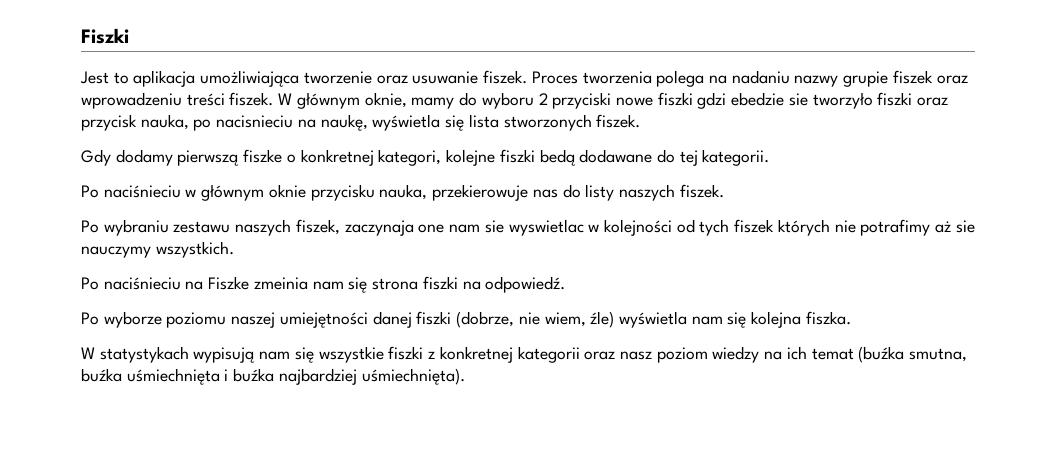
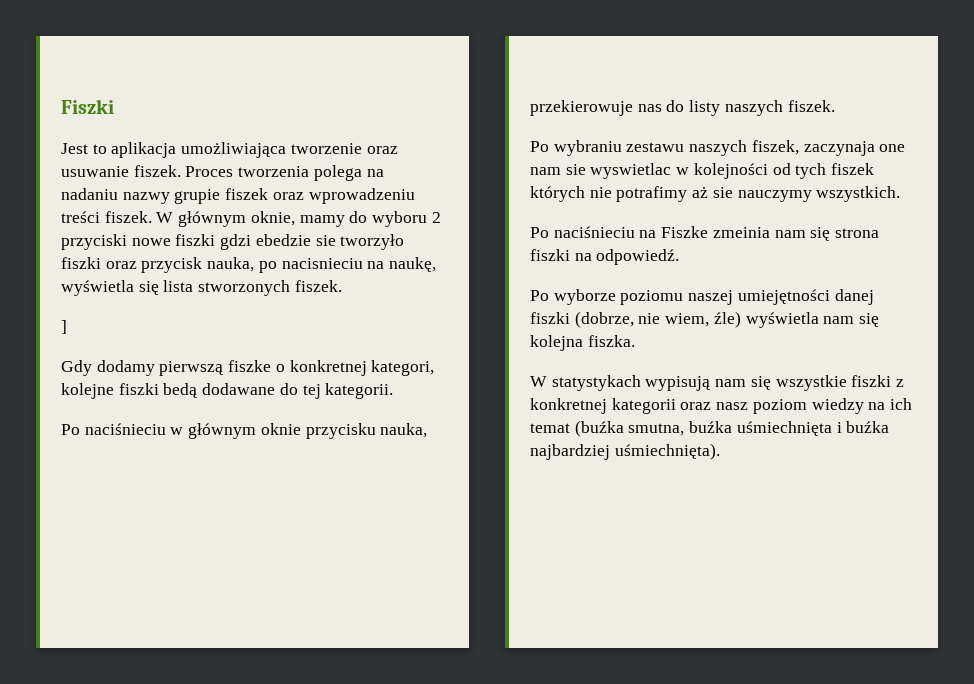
(641, 121) none -> [61,320,67,334] // ]

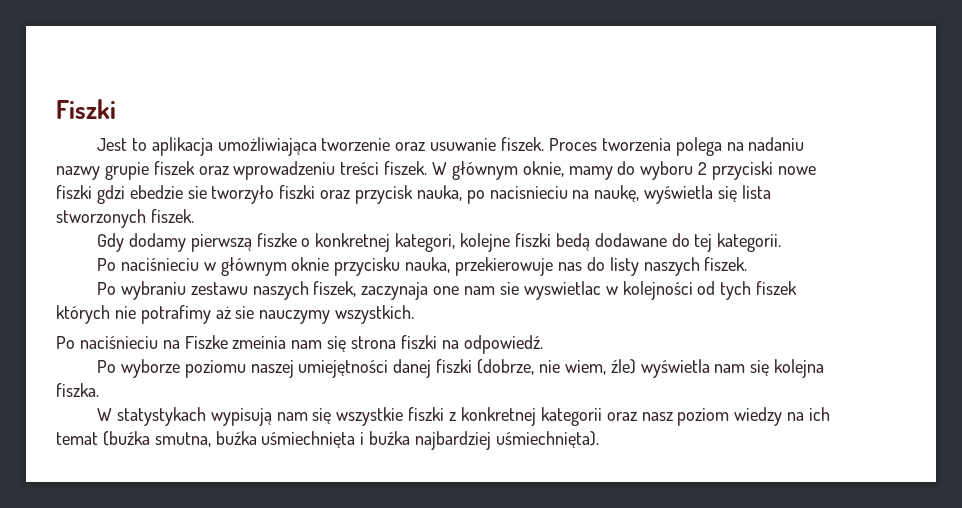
[61,320,67,334] // ] -> (194, 216) none

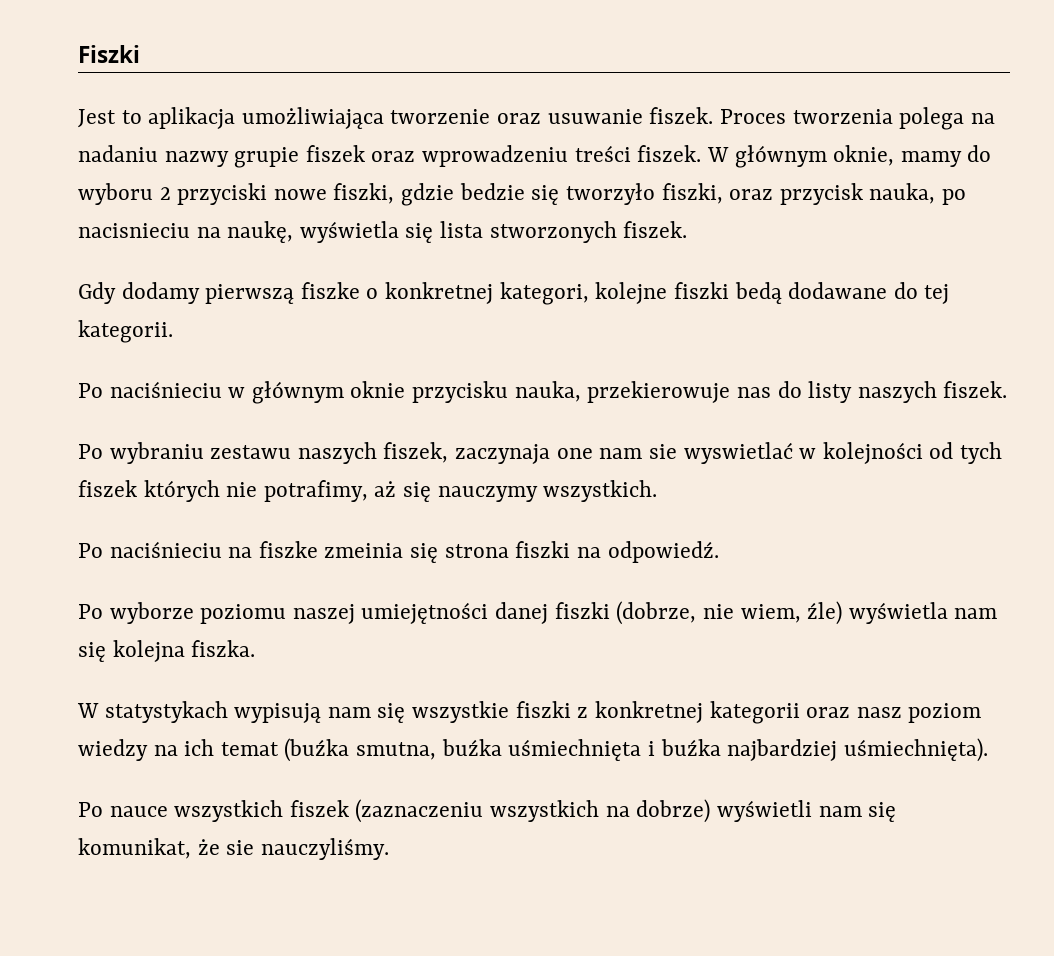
[56,185,316,204] fiszki gdzi ebedzie sie tworzyło fiszki -> [333,183,723,206] fiszki, gdzie bedzie się tworzyło fiszki,
[523,281,601,300] wyswietlac -> [683,442,793,464] wyswietlać
[140,305,255,324] potrafimy aż sie -> [263,480,432,502] potrafimy, aż się
[184,335,323,349] Fiszke zmeinia nam -> [258,541,404,558] fiszke zmeinia
(599, 439) none -> [78,799,897,823] [78,838,389,860] // Po nauce wszystkich fiszek (zaznaczeniu wszystkich na dobrze) wyświetli nam się komunikat, że sie nauczyliśmy.

